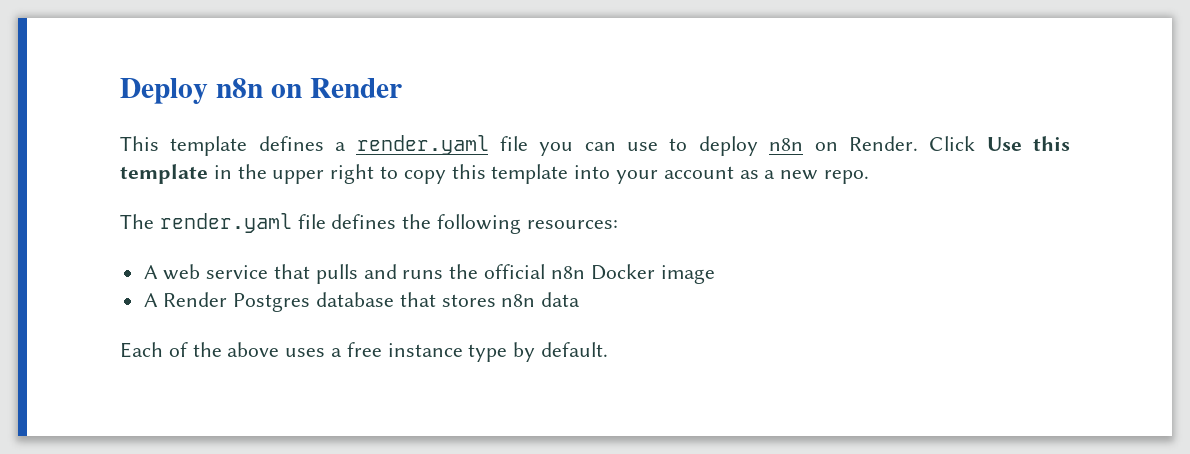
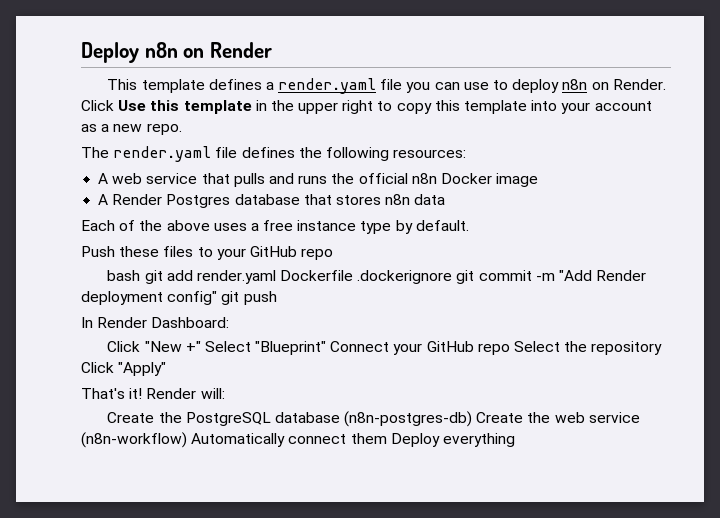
(609, 349) none -> [81,246,334,260] [107,270,647,284] [81,291,277,305] [81,317,230,328] [107,341,663,355] [81,362,167,376] [81,388,225,399] [107,411,640,427] [81,432,515,448] // Push these files to your GitHub repo // bash git add render.yaml Dockerfile .dockerignore git commit -m "Add Render deployment config" git push // In Render Dashboard: // Click "New +" Select "Blueprint" Connect your GitHub repo Select the repository Click "Apply" // That's it! Render will: // Create the PostgreSQL database (n8n-postgres-db) Create the web service (n8n-workflow) Automatically connect them Deploy everything

